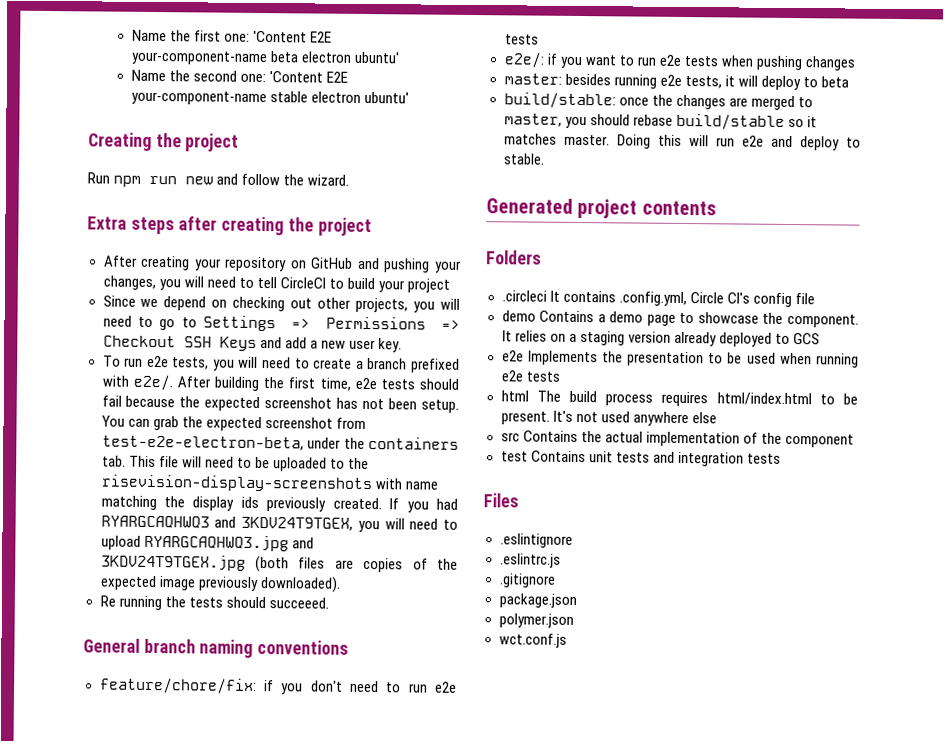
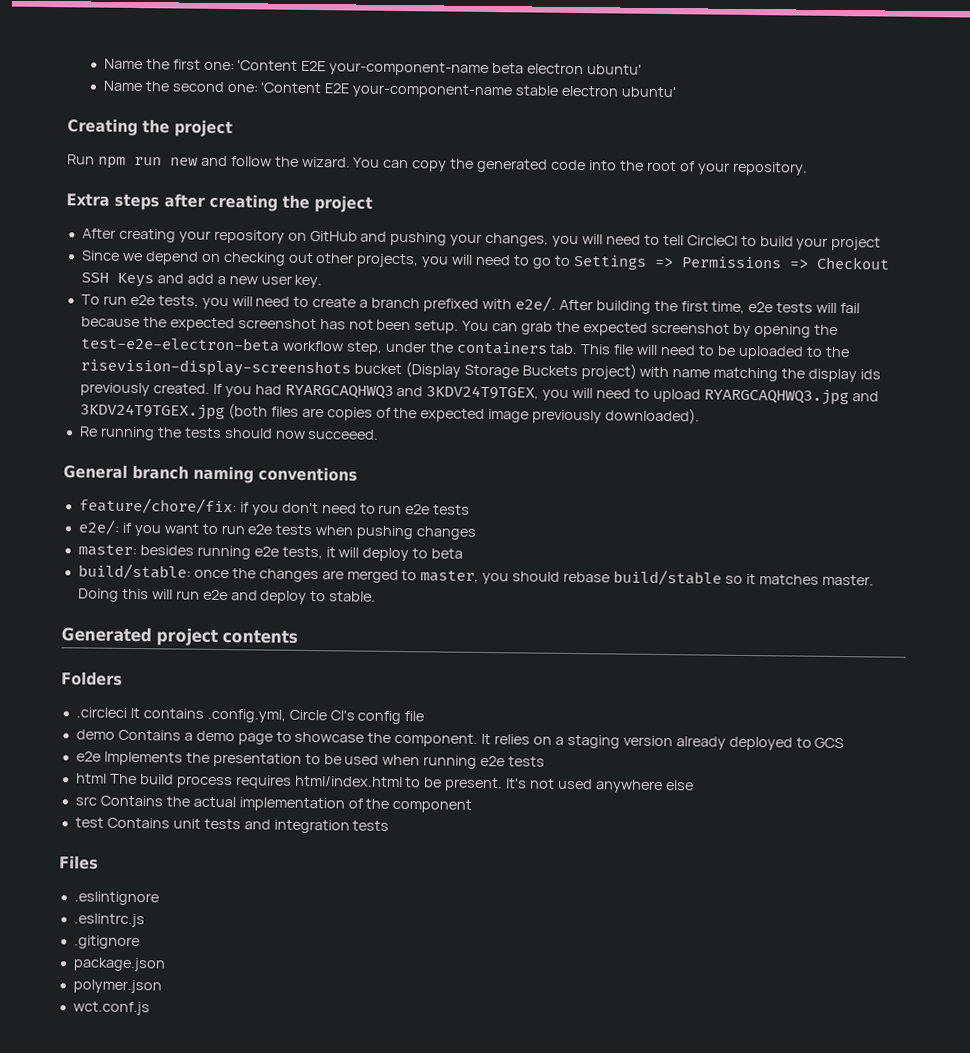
(350, 180) none -> [353,157,808,176] You can copy the generated code into the root of your repository.
[419,378,460,390] should -> [816,302,838,313] will
[335,417,366,429] [101,435,304,451] from test-e2e-electron-beta, -> [732,323,838,338] [79,336,383,355] by opening the test-e2e-electron-beta workflow step,
(373, 483) none -> [353,361,637,380] bucket (Display Storage Buckets project)
(266, 602) none -> [274,430,306,439] now

